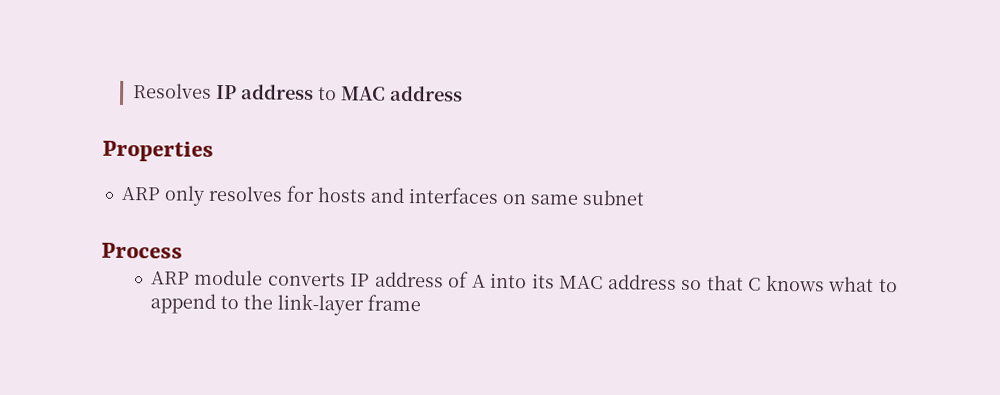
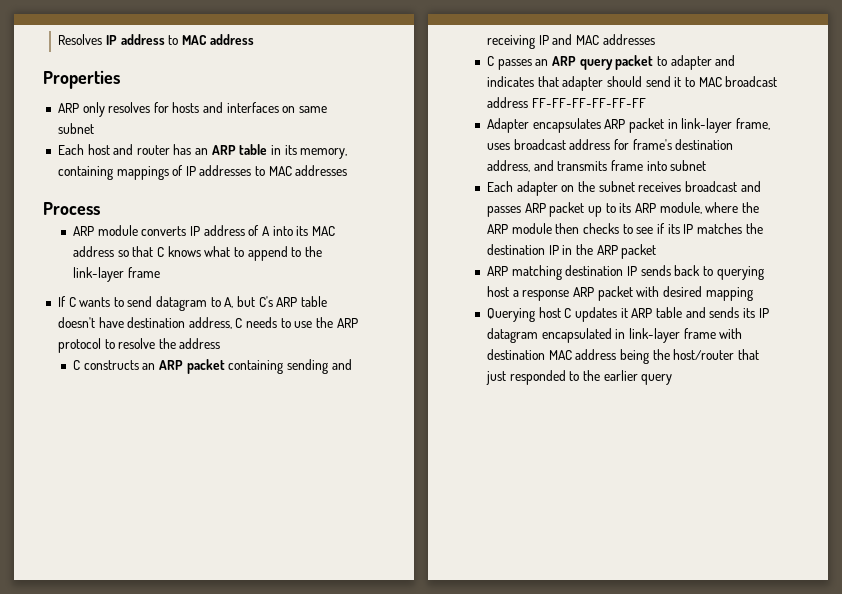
(645, 197) none -> [57,144,348,159] [57,165,348,180] // Each host and router has an ARP table in its memory, containing mappings of IP addresses to MAC addresses
(421, 303) none -> [57,296,327,311] [57,317,358,329] [57,338,221,353] [73,359,352,374] [487,34,655,49] [487,55,736,70] [487,76,778,91] [487,97,646,108] [487,118,771,133] [487,139,734,150] [487,160,707,172] [487,181,761,196] [487,202,759,217] [487,223,763,234] [487,244,657,259] [487,265,764,280] [487,286,753,301] [487,307,769,322] [487,328,743,343] [487,349,760,364] [486,370,673,385] // If C wants to send datagram to A, but C's ARP table doesn't have destination address, C needs to use the ARP protocol to resolve the address // C constructs an ARP packet containing sending and receiving IP and MAC addresses // C passes an ARP query packet to adapter and indicates that adapter should send it to MAC broadcast address FF-FF-FF-FF-FF-FF // Adapter encapsulates ARP packet in link-layer frame, uses broadcast address for frame's destination address, and transmits frame into subnet // Each adapter on the subnet receives broadcast and passes ARP packet up to its ARP module, where the ARP module then checks to see if its IP matches the destination IP in the ARP packet // ARP matching destination IP sends back to querying host a response ARP packet with desired mapping // Querying host C updates it ARP table and sends its IP datagram encapsulated in link-layer frame with destination MAC address being the host/router that just responded to the earlier query

